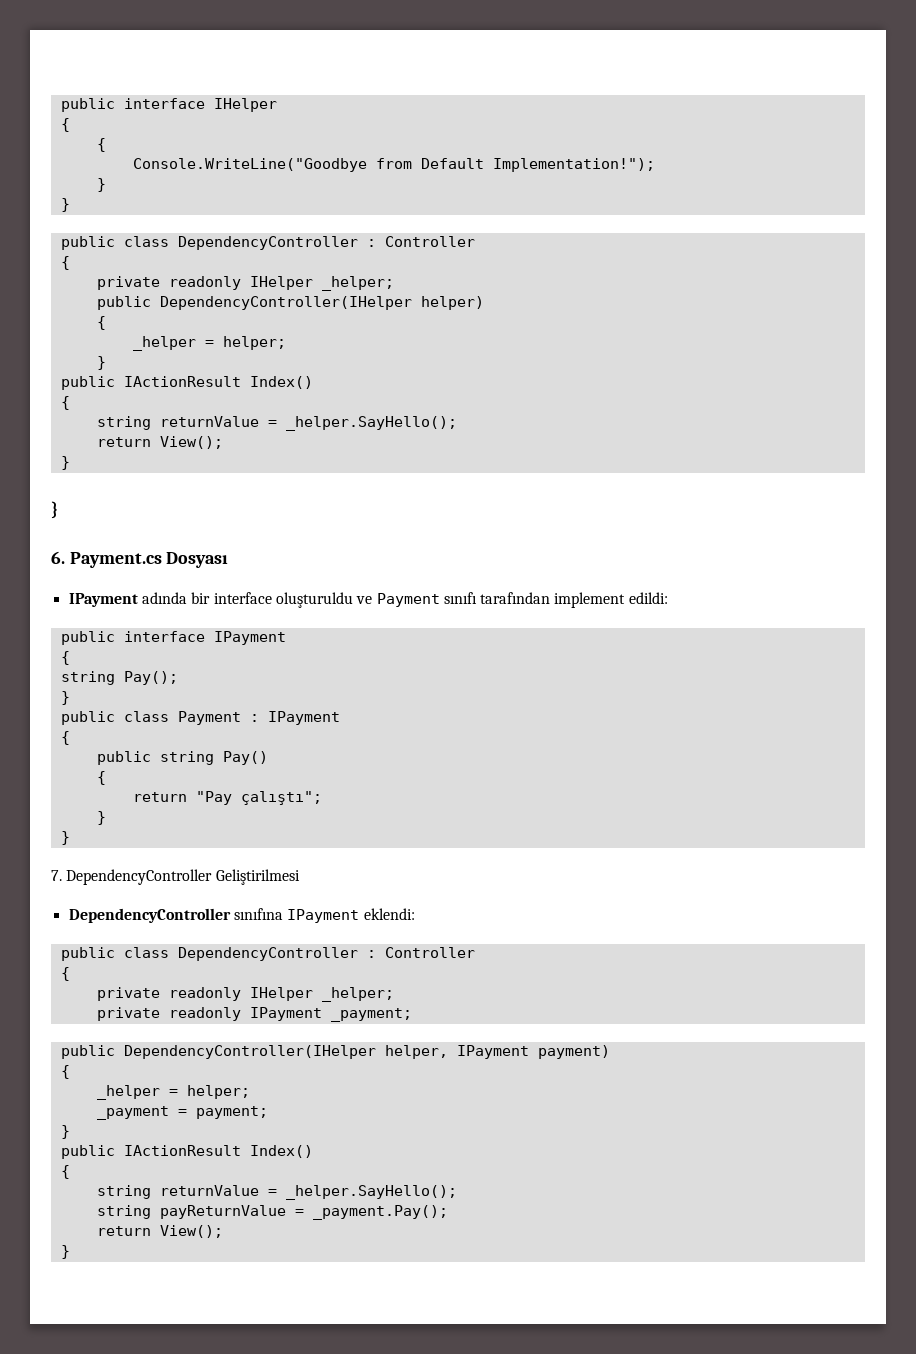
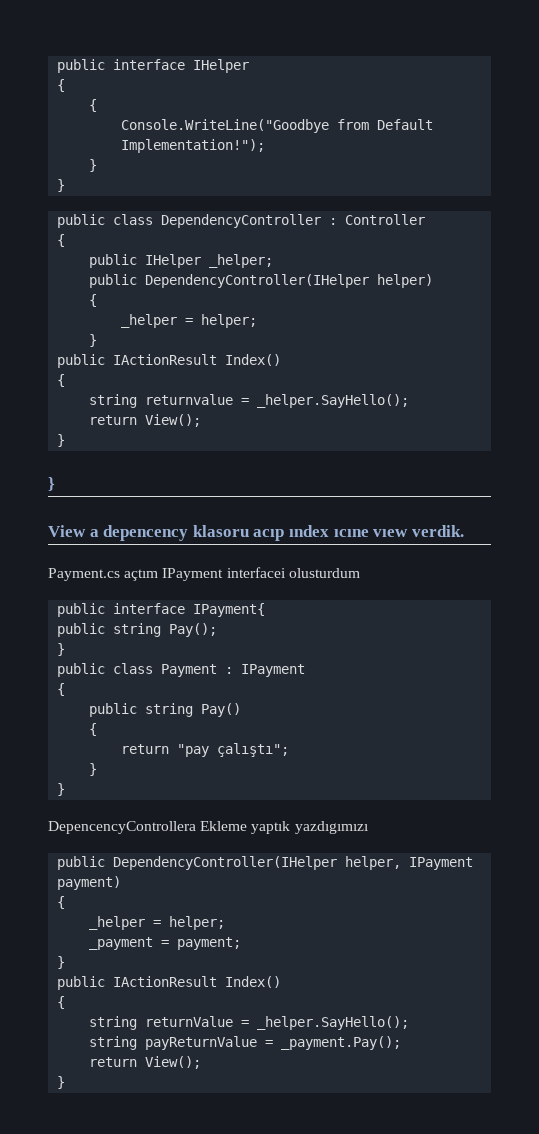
[96,276,241,290] private readonly -> [89,254,138,268] public
[159,416,259,427] returnValue -> [145,394,234,405] returnvalue
[51,551,229,568] [68,592,668,608] [60,631,286,645] [60,651,70,665] 6. Payment.cs Dosyası // IPayment adında bir interface oluşturuldu ve Payment sınıfı tarafından implement edildi: // public interface IPayment // { // -> [48,525,464,541] [48,567,360,581] [57,603,266,617] [57,623,106,637] View a depencency klasoru acıp ındex ıcıne vıew verdik. // Payment.cs açtım IPayment interfacei olusturdum // public interface IPayment{ // public
[195,791,232,805] "Pay -> [177,744,210,757] "pay
[51,869,300,885] [68,908,415,923] [60,947,475,961] [60,967,70,981] [96,987,394,1002] [96,1007,412,1022] 7. DependencyController Geliştirilmesi // DependencyController sınıfına IPayment eklendi: // public class DependencyController : Controller // { // private readonly IHelper _helper; // private readonly IPayment _payment; -> [48,821,369,834] DepencencyControllera Ekleme yaptık yazdıgımızı

